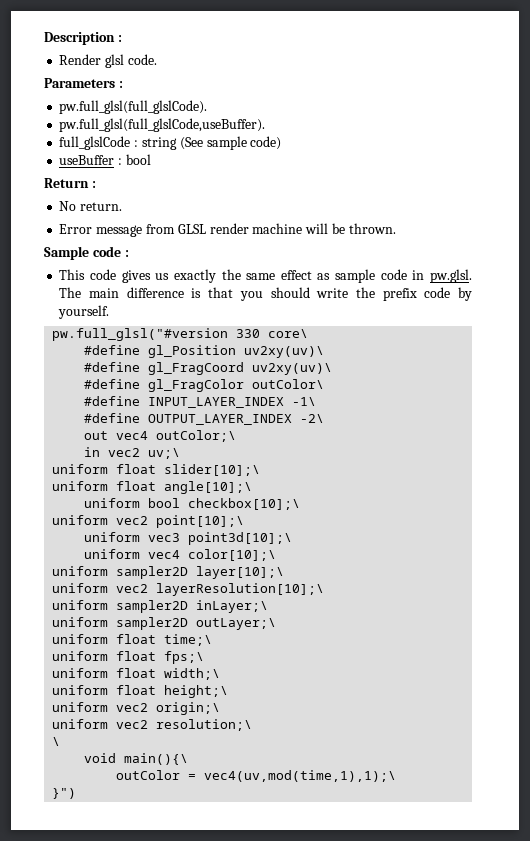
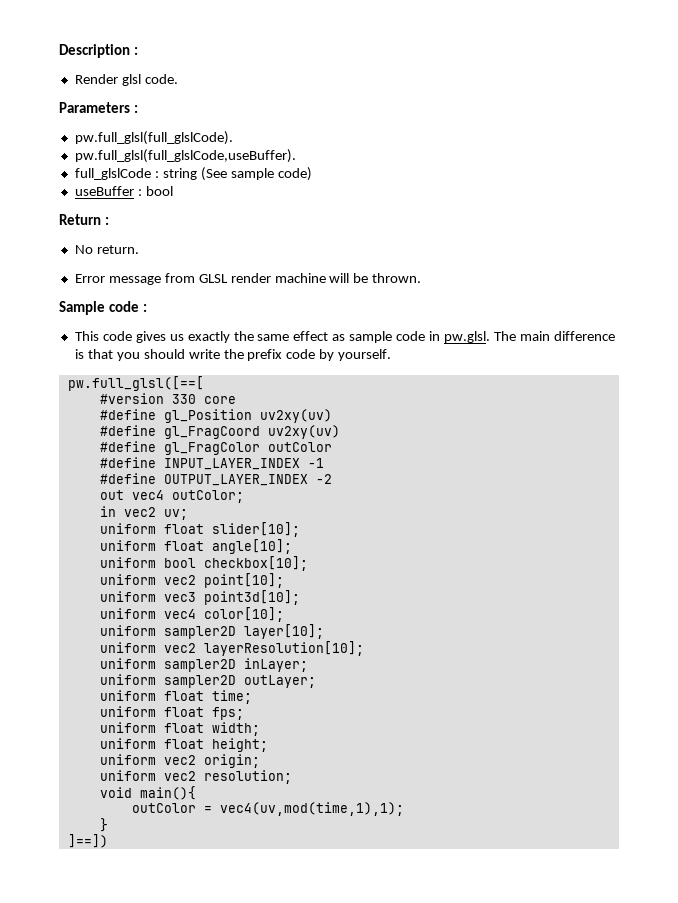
[52,328,309,341] pw.full_glsl("#version 330 core\ -> [67,376,204,391] [99,393,236,404] pw.full_glsl([==[ // #version 330 core
[244,346,325,358] uv2xy(uv)\ -> [259,409,332,423] uv2xy(uv)
[252,363,333,375] uv2xy(uv)\ -> [267,425,340,439] uv2xy(uv)
[252,379,325,389] outColor\ -> [267,442,332,452] outColor
[292,397,317,406] -1\ -> [307,458,324,468] -1
[300,414,325,423] -2\ -> [315,474,332,484] -2
[156,430,237,442] outColor;\ -> [171,490,244,503] outColor;
[148,448,181,459] [52,464,261,476] [52,481,253,494] uv;\ // uniform float slider[10];\ // uniform float angle[10];\ -> [163,509,188,520] [99,522,300,537] [99,539,292,554] uv; // uniform float slider[10]; // uniform float angle[10];
[188,498,301,510] [52,515,245,528] checkbox[10];\ // uniform vec2 point[10];\ -> [203,556,308,571] [99,573,284,588] checkbox[10]; // uniform vec2 point[10];
[188,532,293,545] point3d[10];\ -> [203,590,300,605] point3d[10];
[188,549,277,561] [52,566,285,579] [52,583,325,596] [52,600,269,613] [52,617,277,630] [52,634,213,646] [52,651,205,664] [52,668,221,680] [52,685,229,698] [52,702,221,715] [52,719,253,731] [52,737,61,746] color[10];\ // uniform sampler2D layer[10];\ // uniform vec2 layerResolution[10];\ // uniform sampler2D inLayer;\ // uniform sampler2D outLayer;\ // uniform float time;\ // uniform float fps;\ // uniform float width;\ // uniform float height;\ // uniform vec2 origin;\ // uniform vec2 resolution;\ // \ -> [203,607,284,622] [99,624,324,639] [99,641,364,656] [99,658,308,672] [99,674,316,688] [99,690,252,704] [99,706,244,720] [99,722,260,736] [99,738,268,752] [99,754,260,768] [99,770,292,784] color[10]; // uniform sampler2D layer[10]; // uniform vec2 layerResolution[10]; // uniform sampler2D inLayer; // uniform sampler2D outLayer; // uniform float time; // uniform float fps; // uniform float width; // uniform float height; // uniform vec2 origin; // uniform vec2 resolution;
[124,753,189,765] main(){\ -> [139,786,196,800] main(){
[204,770,397,782] [52,788,77,799] vec4(uv,mod(time,1),1);\ // }") -> [219,802,404,816] [99,818,108,832] [67,834,108,848] vec4(uv,mod(time,1),1); // } // ]==])

